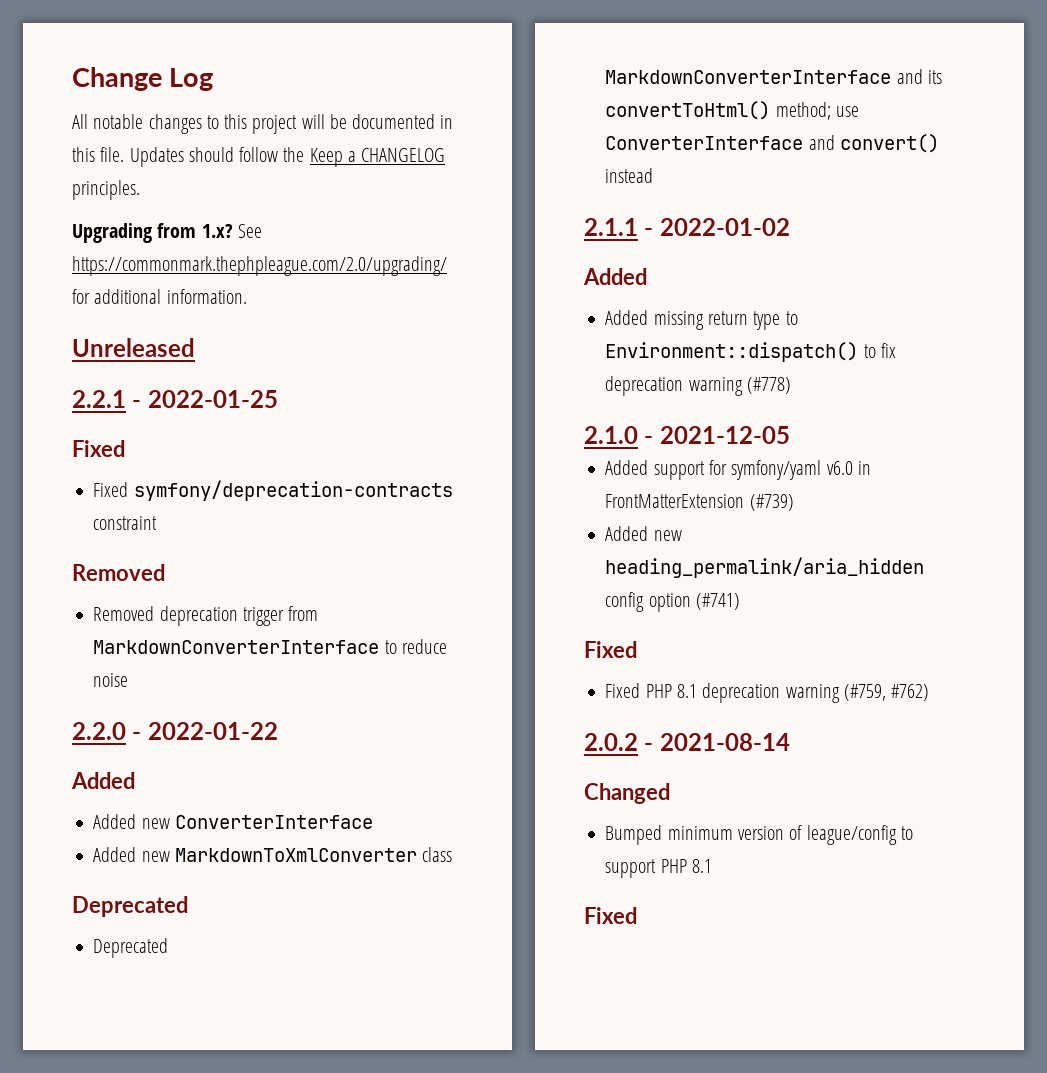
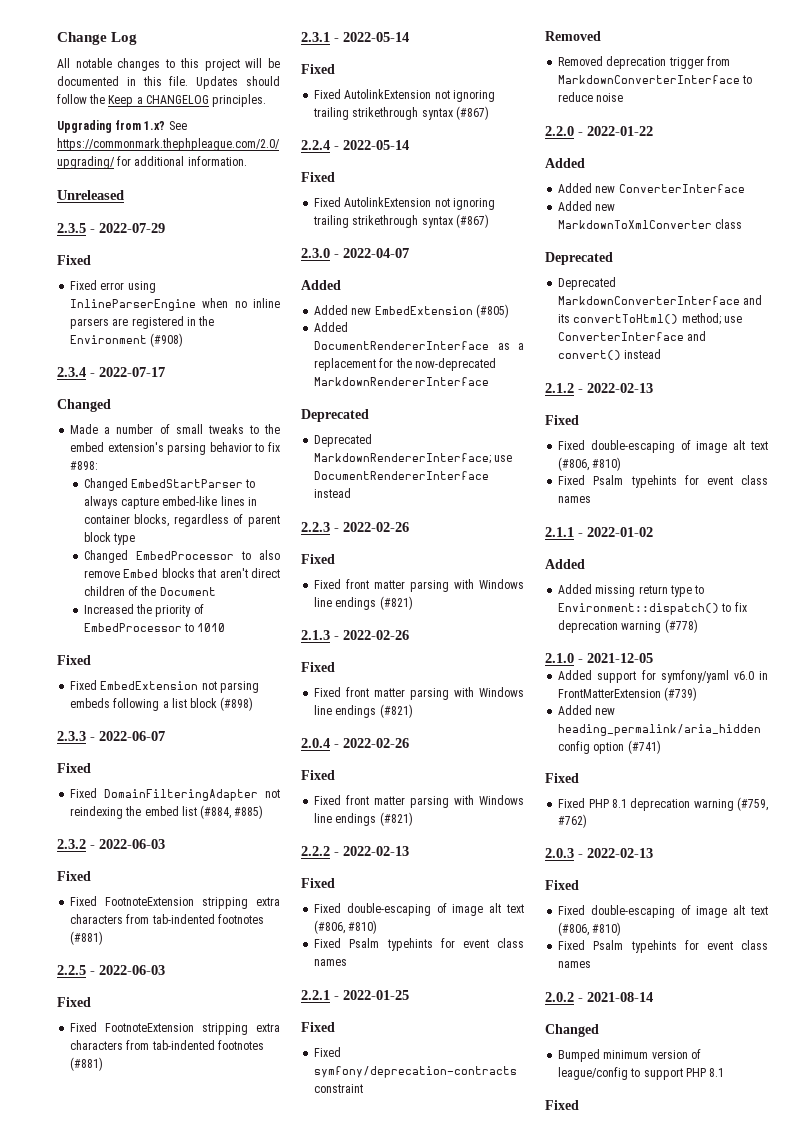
(195, 347) none -> [57,223,165,233] [57,255,91,265] [70,280,156,293] [70,298,280,311] [70,316,215,329] [70,333,184,347] [57,367,165,377] [57,399,111,412] [70,424,280,434] [70,442,280,455] [70,461,99,470] [83,478,256,491] [83,496,257,509] [83,514,280,527] [83,532,136,545] [83,550,280,563] [83,568,280,578] [83,586,216,596] [83,604,204,617] [83,623,226,632] [57,655,91,665] [70,680,259,693] [70,697,254,711] [57,731,165,741] [57,763,91,773] [70,788,280,801] [70,805,264,819] [57,839,165,849] [57,871,91,881] [70,896,280,909] [70,914,264,924] [70,931,104,945] [57,965,165,975] [57,997,91,1007] [70,1022,280,1035] [70,1040,264,1050] [70,1057,104,1071] [301,32,409,42] [301,64,335,74] [314,89,495,102] [313,106,489,120] [301,140,409,150] [301,172,335,182] [314,197,495,210] [313,214,489,228] [301,248,409,258] [301,280,341,290] [314,304,509,318] [314,322,349,332] [314,341,524,350] [314,358,496,371] [314,377,490,386] [301,409,369,422] [314,434,373,447] [314,453,513,464] [314,471,490,480] [314,488,352,498] [301,522,409,532] [301,554,335,564] [314,579,524,592] [314,596,413,610] [301,630,409,640] [301,662,335,672] [314,687,524,700] [314,704,413,718] [301,738,409,748] [301,770,335,780] [314,795,524,808] [314,812,413,826] [301,846,409,856] [301,878,335,888] [314,903,524,916] [314,920,378,934] [314,938,524,951] [314,959,348,966] // 2.3.5 - 2022-07-29 // Fixed // Fixed error using InlineParserEngine when no inline parsers are registered in the Environment (#908) // 2.3.4 - 2022-07-17 // Changed // Made a number of small tweaks to the embed extension's parsing behavior to fix #898: // Changed EmbedStartParser to always capture embed-like lines in container blocks, regardless of parent block type // Changed EmbedProcessor to also remove Embed blocks that aren't direct children of the Document // Increased the priority of EmbedProcessor to 1010 // Fixed // Fixed EmbedExtension not parsing embeds following a list block (#898) // 2.3.3 - 2022-06-07 // Fixed // Fixed DomainFilteringAdapter not reindexing the embed list (#884, #885) // 2.3.2 - 2022-06-03 // Fixed // Fixed FootnoteExtension stripping extra characters from tab-indented footnotes (#881) // 2.2.5 - 2022-06-03 // Fixed // Fixed FootnoteExtension stripping extra characters from tab-indented footnotes (#881) // 2.3.1 - 2022-05-14 // Fixed // Fixed AutolinkExtension not ignoring trailing strikethrough syntax (#867) // 2.2.4 - 2022-05-14 // Fixed // Fixed AutolinkExtension not ignoring trailing strikethrough syntax (#867) // 2.3.0 - 2022-04-07 // Added // Added new EmbedExtension (#805) // Added DocumentRendererInterface as a replacement for the now-deprecated MarkdownRendererInterface // Deprecated // Deprecated MarkdownRendererInterface; use DocumentRendererInterface instead // 2.2.3 - 2022-02-26 // Fixed // Fixed front matter parsing with Windows line endings (#821) // 2.1.3 - 2022-02-26 // Fixed // Fixed front matter parsing with Windows line endings (#821) // 2.0.4 - 2022-02-26 // Fixed // Fixed front matter parsing with Windows line endings (#821) // 2.2.2 - 2022-02-13 // Fixed // Fixed double-escaping of image alt text (#806, #810) // Fixed Psalm typehints for event class names
(654, 175) none -> [545,383,653,393] [545,415,579,425] [558,440,768,453] [558,457,622,471] [558,475,768,488] [558,496,592,503] // 2.1.2 - 2022-02-13 // Fixed // Fixed double-escaping of image alt text (#806, #810) // Fixed Psalm typehints for event class names
(930, 692) none -> [545,848,653,858] [545,880,579,890] [558,905,768,918] [558,922,622,936] [558,940,768,953] [558,961,592,968] // 2.0.3 - 2022-02-13 // Fixed // Fixed double-escaping of image alt text (#806, #810) // Fixed Psalm typehints for event class names

